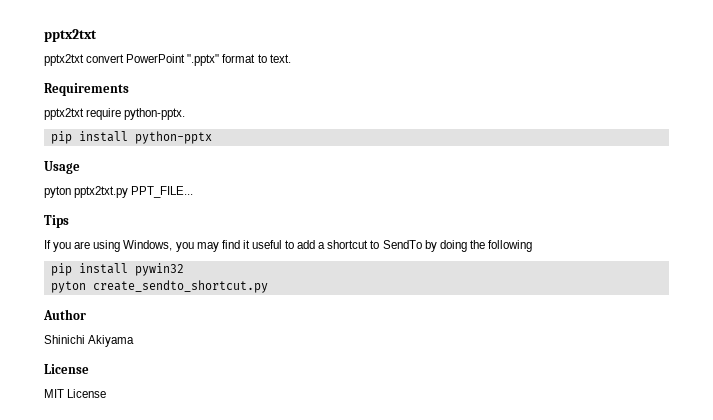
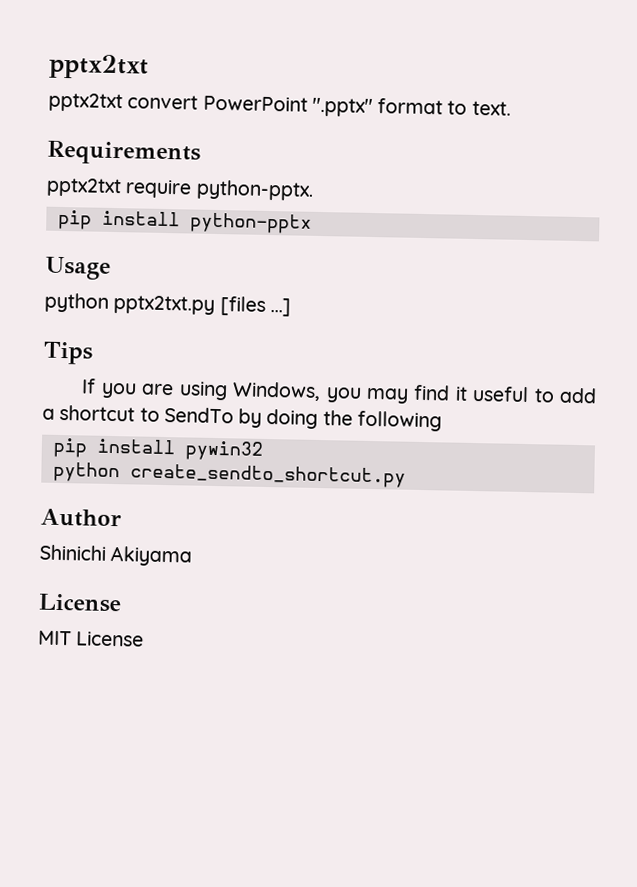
[44,186,194,198] pyton pptx2txt.py PPT_FILE... -> [44,292,291,317] python pptx2txt.py [files ...]
[50,281,86,293] pyton -> [52,461,120,483] python

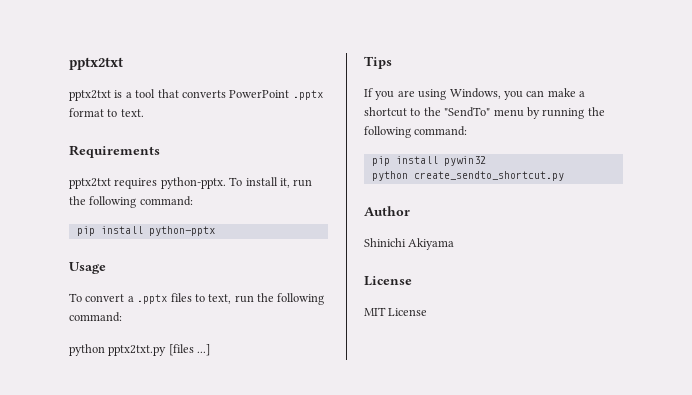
[127,94,373,117] convert PowerPoint ".pptx" -> [114,89,323,100] is a tool that converts PowerPoint .pptx
[125,179,193,199] require -> [114,178,158,189] requires
[57,209,312,234] [45,256,111,280] // pip install python-pptx // Usage -> [229,177,313,188] [69,196,193,208] [76,226,215,236] [69,262,106,274] [69,293,325,305] [69,312,122,322] To install it, run the following command: // pip install python-pptx // Usage // To convert a .pptx files to text, run the following command:
[365,384,597,404] [42,404,442,432] may find it useful to add a shortcut to SendTo by doing the following -> [526,88,585,97] [364,107,605,119] [364,126,468,138] can make a shortcut to the "SendTo" menu by running the following command:

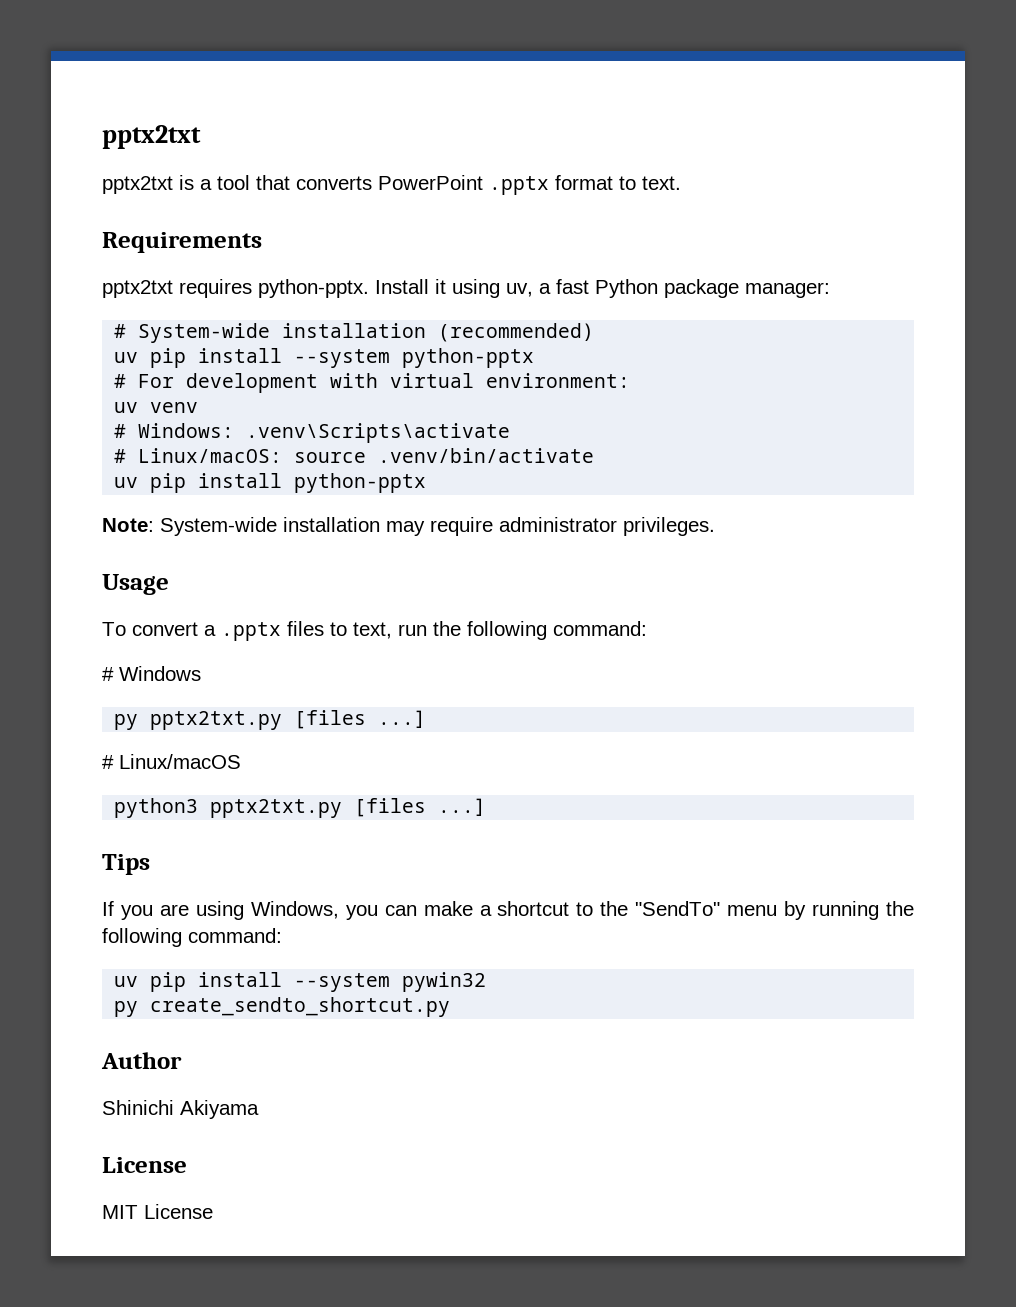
[229,177,313,188] [69,196,193,208] [76,226,215,236] To install it, run the following command: // pip install python-pptx -> [375,279,830,298] [114,323,595,343] [114,348,535,368] [114,373,631,393] [114,402,199,413] [114,423,511,443] [114,448,595,463] [114,473,427,493] [102,517,715,536] Install it using uv, a fast Python package manager: // # System-wide installation (recommended) // uv pip install --system python-pptx // # For development with virtual environment: // uv venv // # Windows: .venv\Scripts\activate // # Linux/macOS: source .venv/bin/activate // uv pip install python-pptx // Note: System-wide installation may require administrator privileges.
[69,344,105,356] python -> [102,666,201,681] [114,710,427,730] [102,754,241,769] [114,798,199,818] # Windows // py pptx2txt.py [files ...] // # Linux/macOS // python3
[371,156,438,166] pip install -> [114,972,391,992] uv pip install --system
[371,171,408,181] python -> [114,1001,139,1017] py

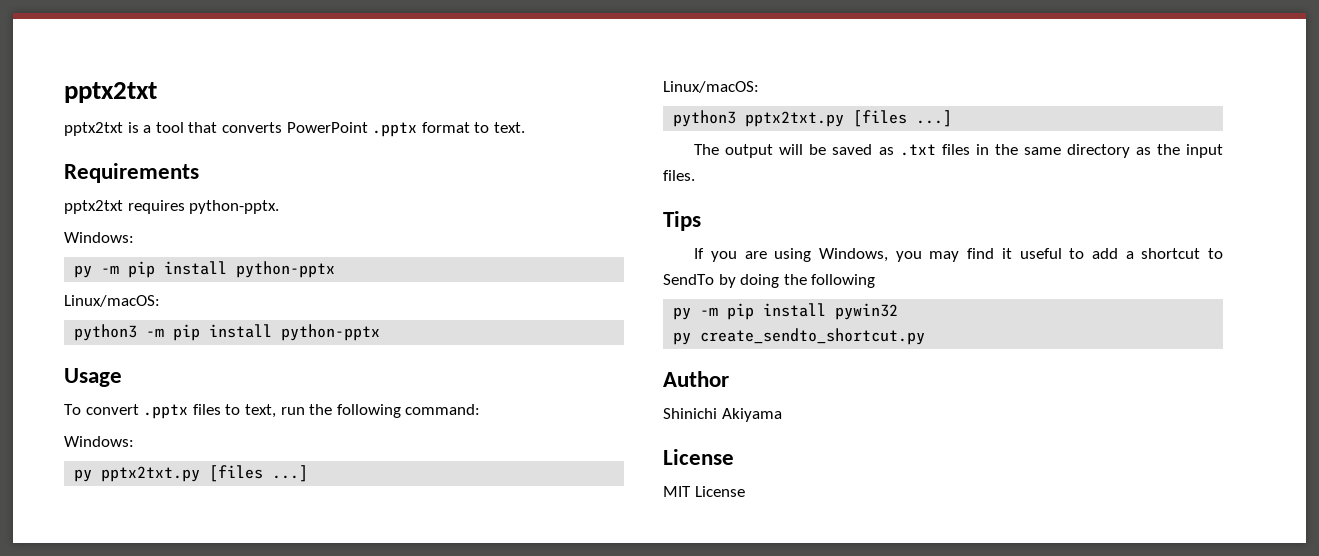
[375,279,830,298] [114,323,595,343] [114,348,535,368] [114,373,631,393] [114,402,199,413] [114,423,511,443] [114,448,595,463] [114,473,427,493] [102,517,715,536] Install it using uv, a fast Python package manager: // # System-wide installation (recommended) // uv pip install --system python-pptx // # For development with virtual environment: // uv venv // # Windows: .venv\Scripts\activate // # Linux/macOS: source .venv/bin/activate // uv pip install python-pptx // Note: System-wide installation may require administrator privileges. -> [64,232,134,243] [74,261,336,278] [64,295,160,307] [74,324,381,341] // Windows: // py -m pip install python-pptx // Linux/macOS: // python3 -m pip install python-pptx
[204,625,216,636] a -> (139, 409) none
[102,666,201,681] # Windows -> [64,436,134,447] Windows:
[102,754,241,769] # Linux/macOS -> [663,81,759,93] Linux/macOS:
(487, 807) none -> [694,144,1223,158] [663,170,695,181] // The output will be saved as .txt files in the same directory as the input files.
[384,901,914,920] [102,928,282,947] [114,972,391,992] can make a shortcut to the "SendTo" menu by running the following command: // uv pip install --system -> [929,248,1223,262] [663,274,876,288] [673,303,827,320] may find it useful to add a shortcut to SendTo by doing the following // py -m pip install

